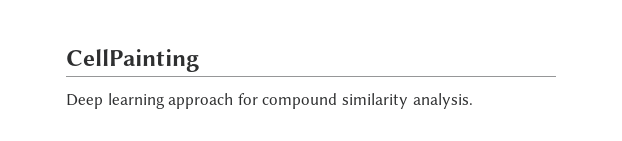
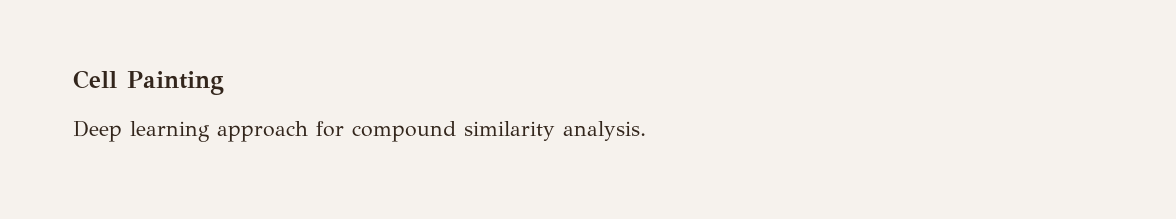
[66,49,199,72] CellPainting -> [73,70,224,95] Cell Painting

